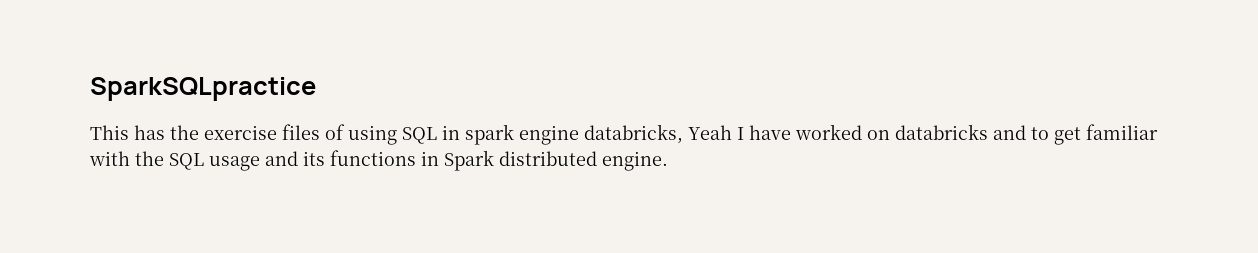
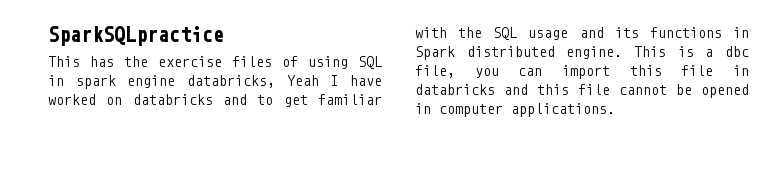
(668, 161) none -> [634,46,749,57] [415,65,749,79] [415,84,749,98] [415,103,615,117] This is a dbc file, you can import this file in databricks and this file cannot be opened in computer applications.

